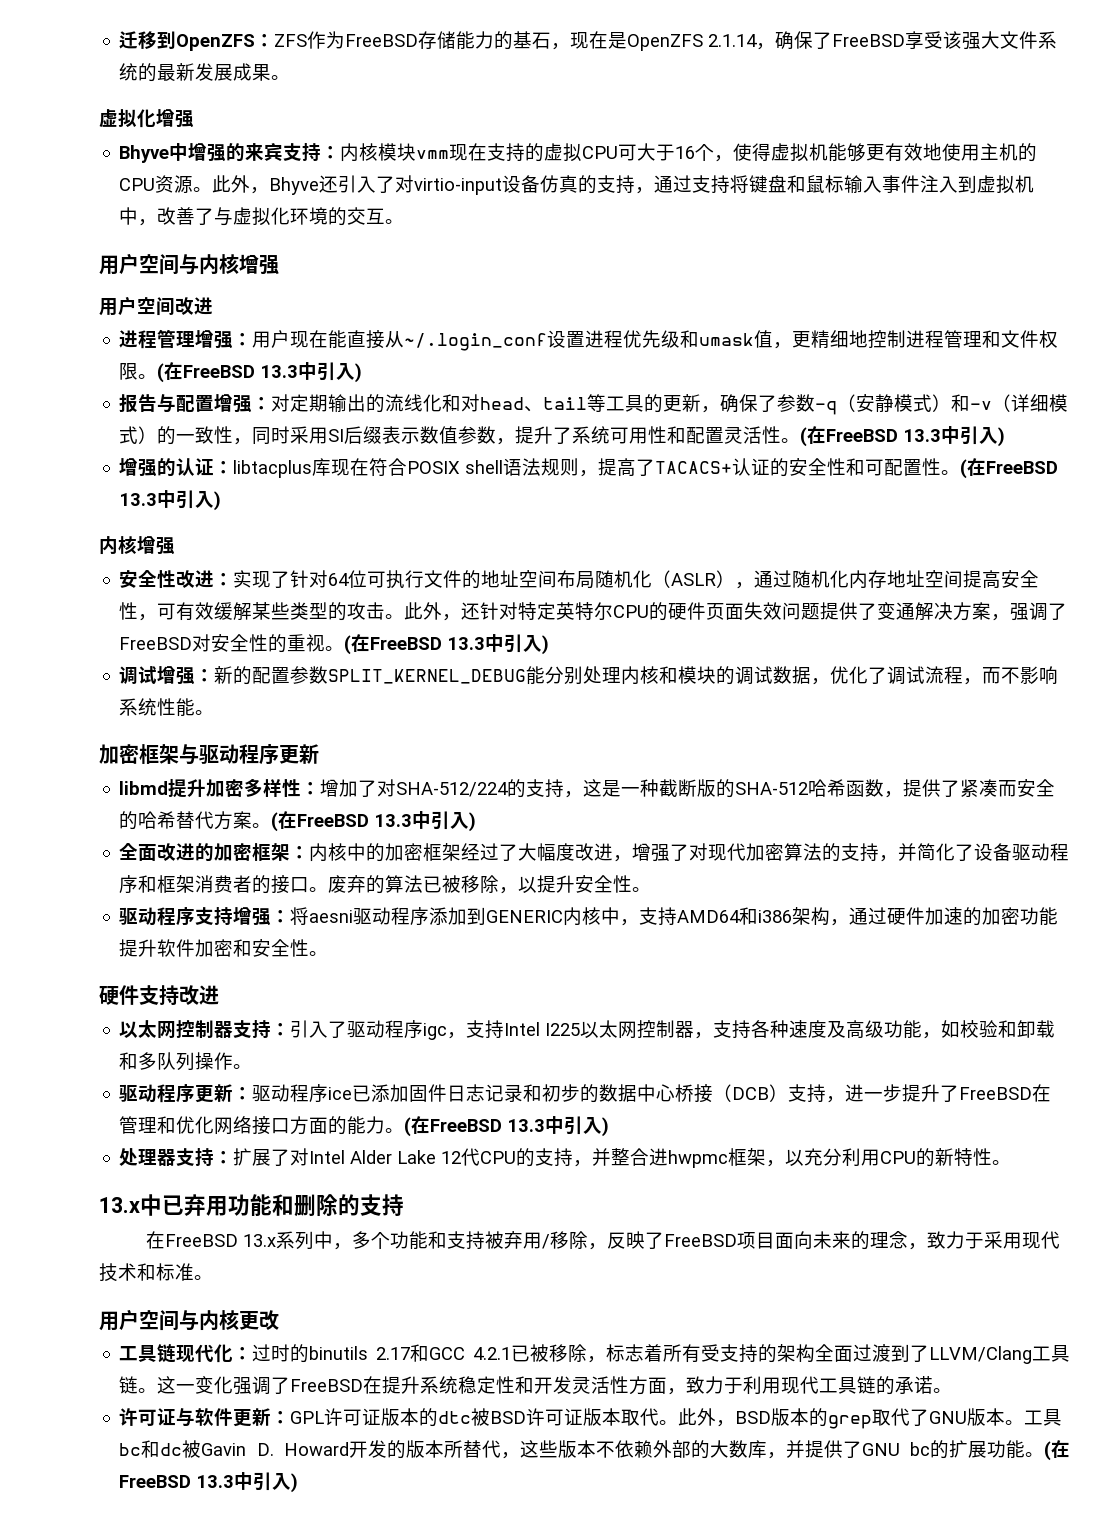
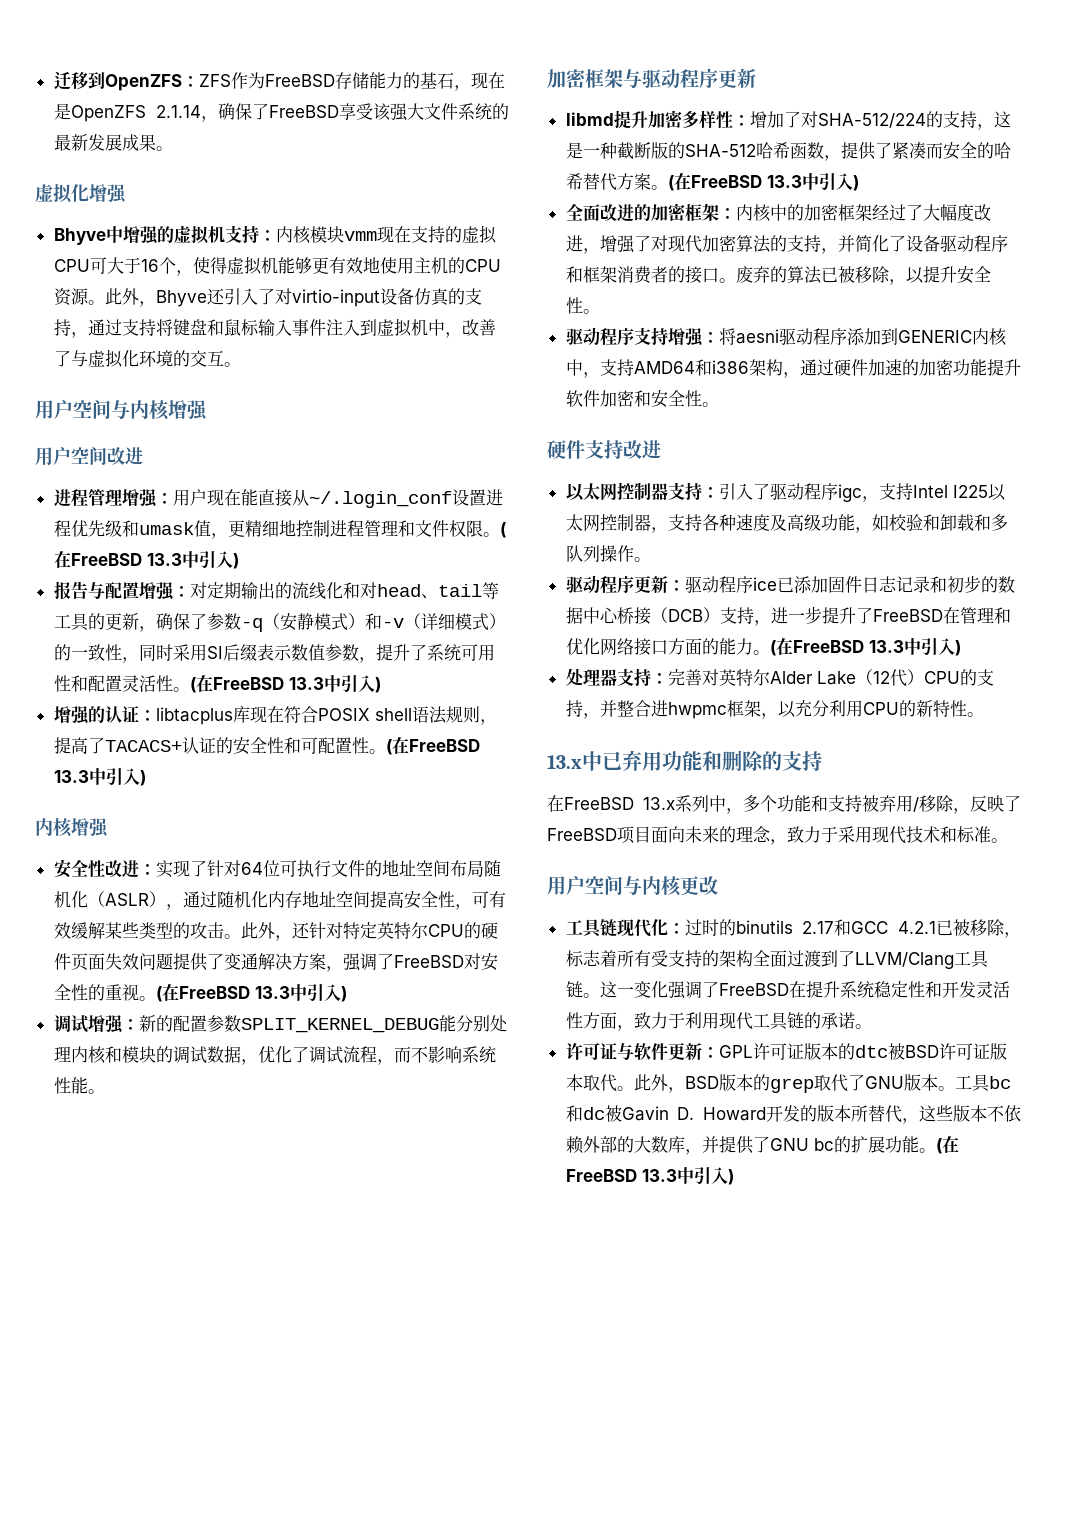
[245,143,284,161] 来宾 -> [173,225,225,244] 虚拟机
[233,1148,481,1166] 扩展了对Intel Alder Lake 12代 -> [667,669,924,687] 完善对英特尔Alder Lake（12代）

